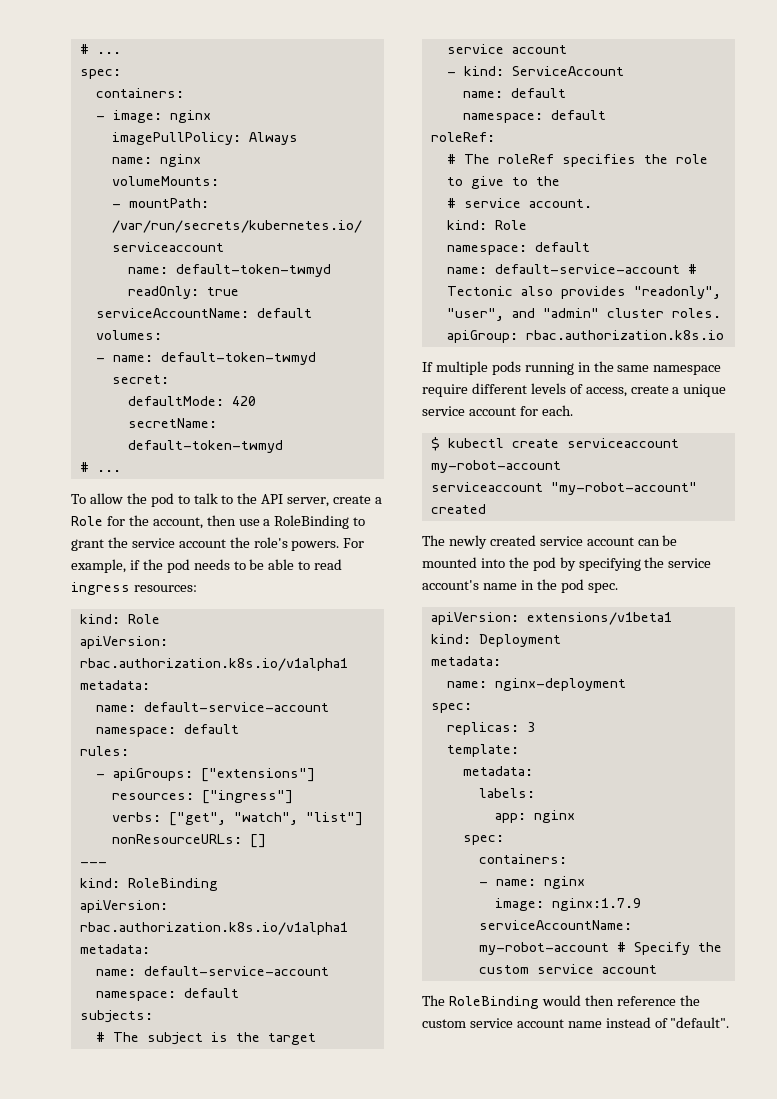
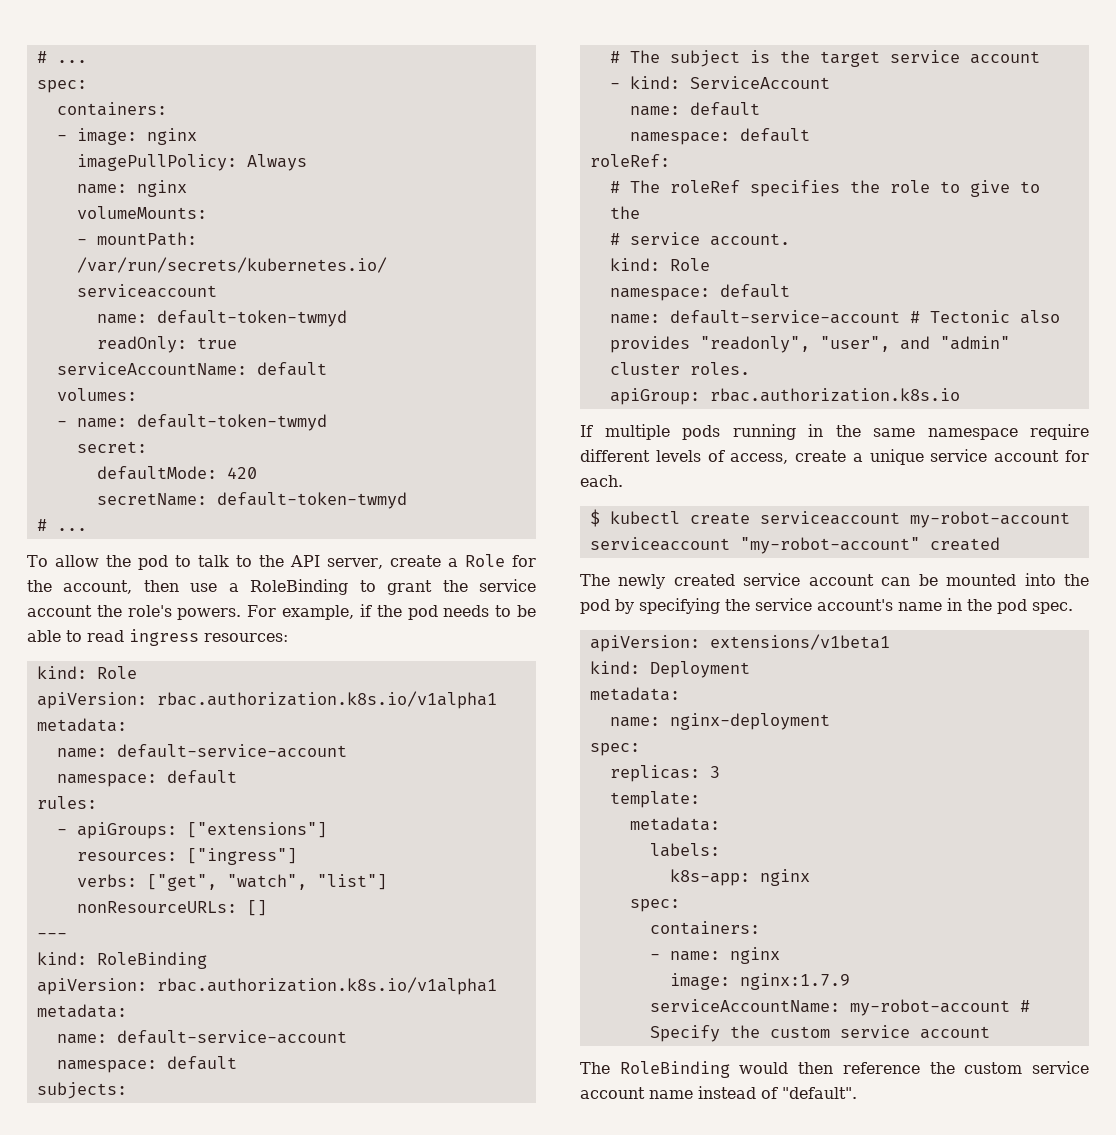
[494,813,526,823] app: -> [669,869,750,886] k8s-app:

